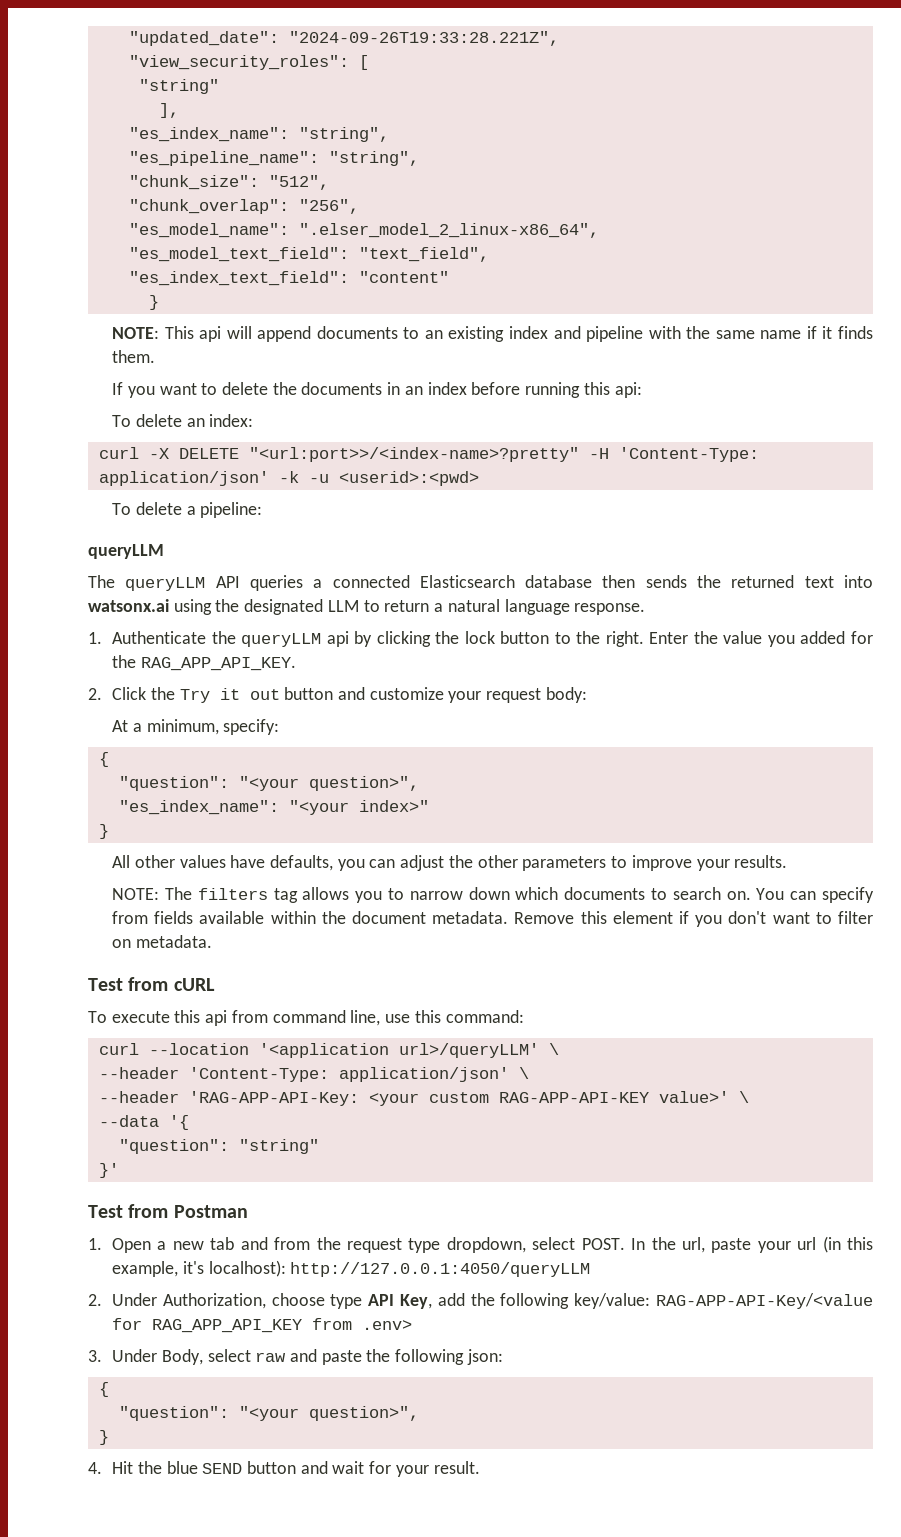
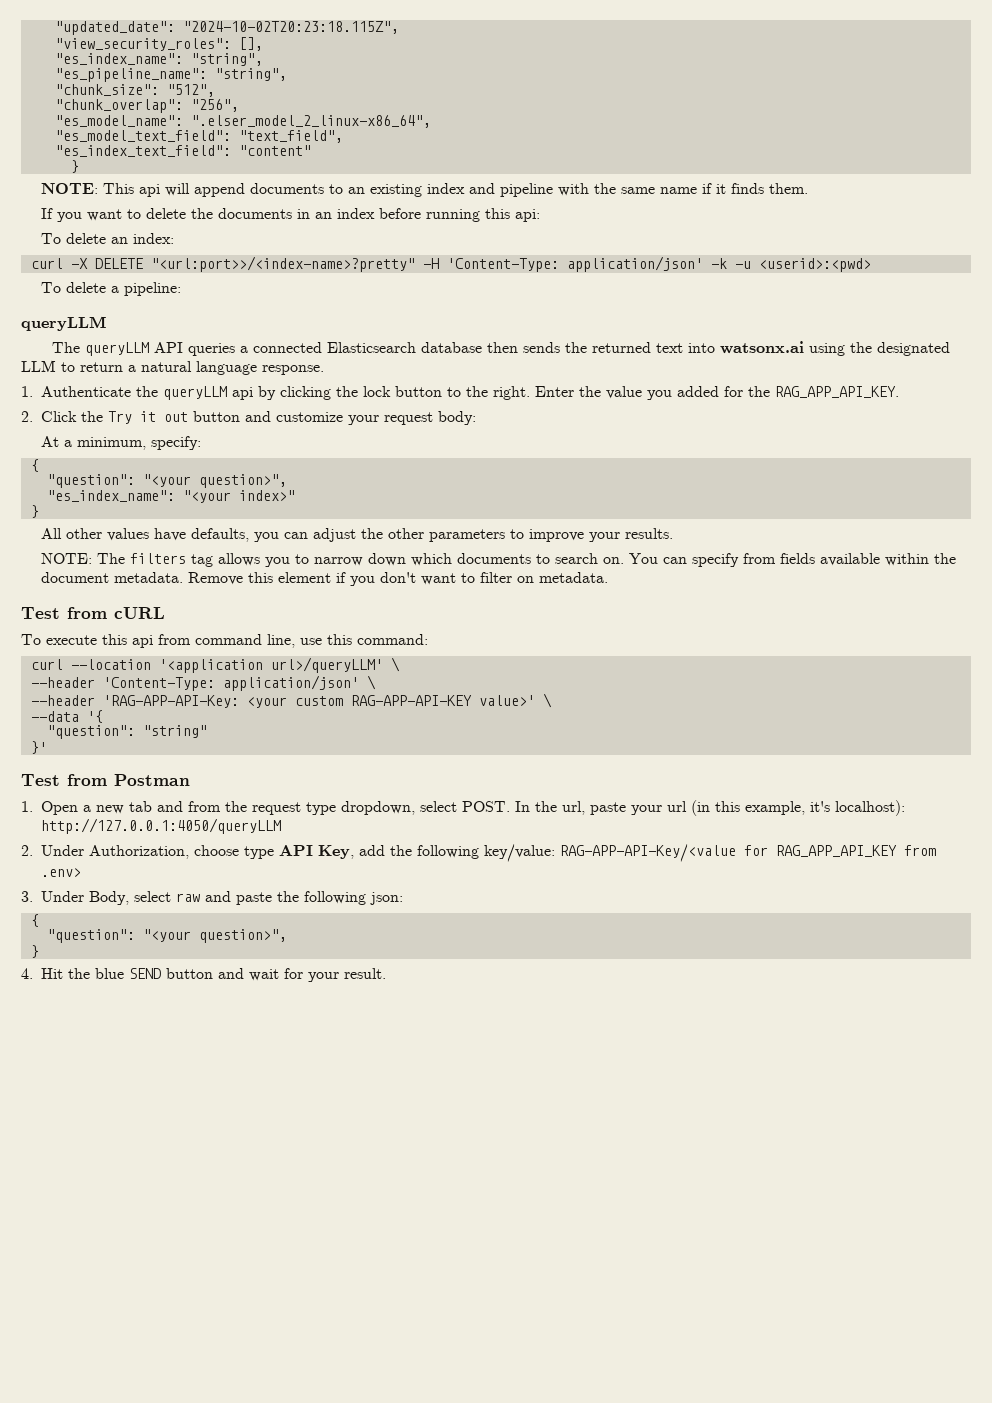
[288,31,559,46] "2024-09-26T19:33:28.221Z", -> [182,21,399,34] "2024-10-02T20:23:18.115Z",
[358,55,369,70] [138,79,219,94] [158,103,179,118] [ // "string" // ], -> [238,37,263,51] [],

